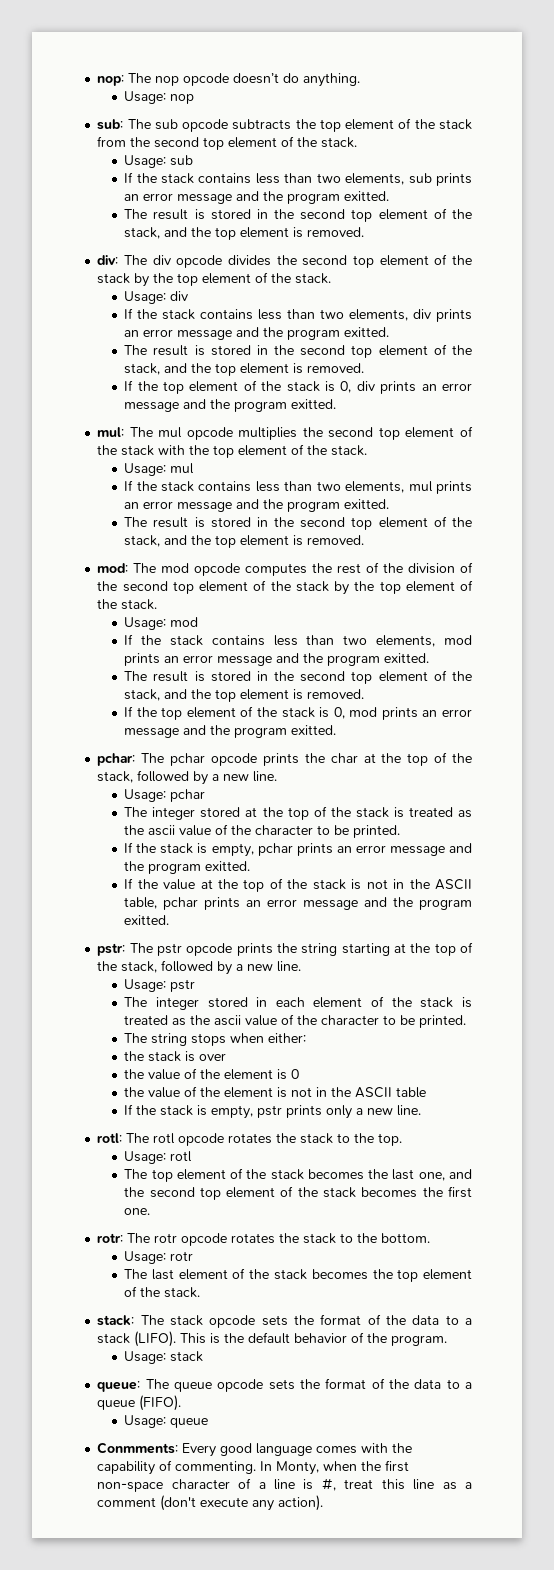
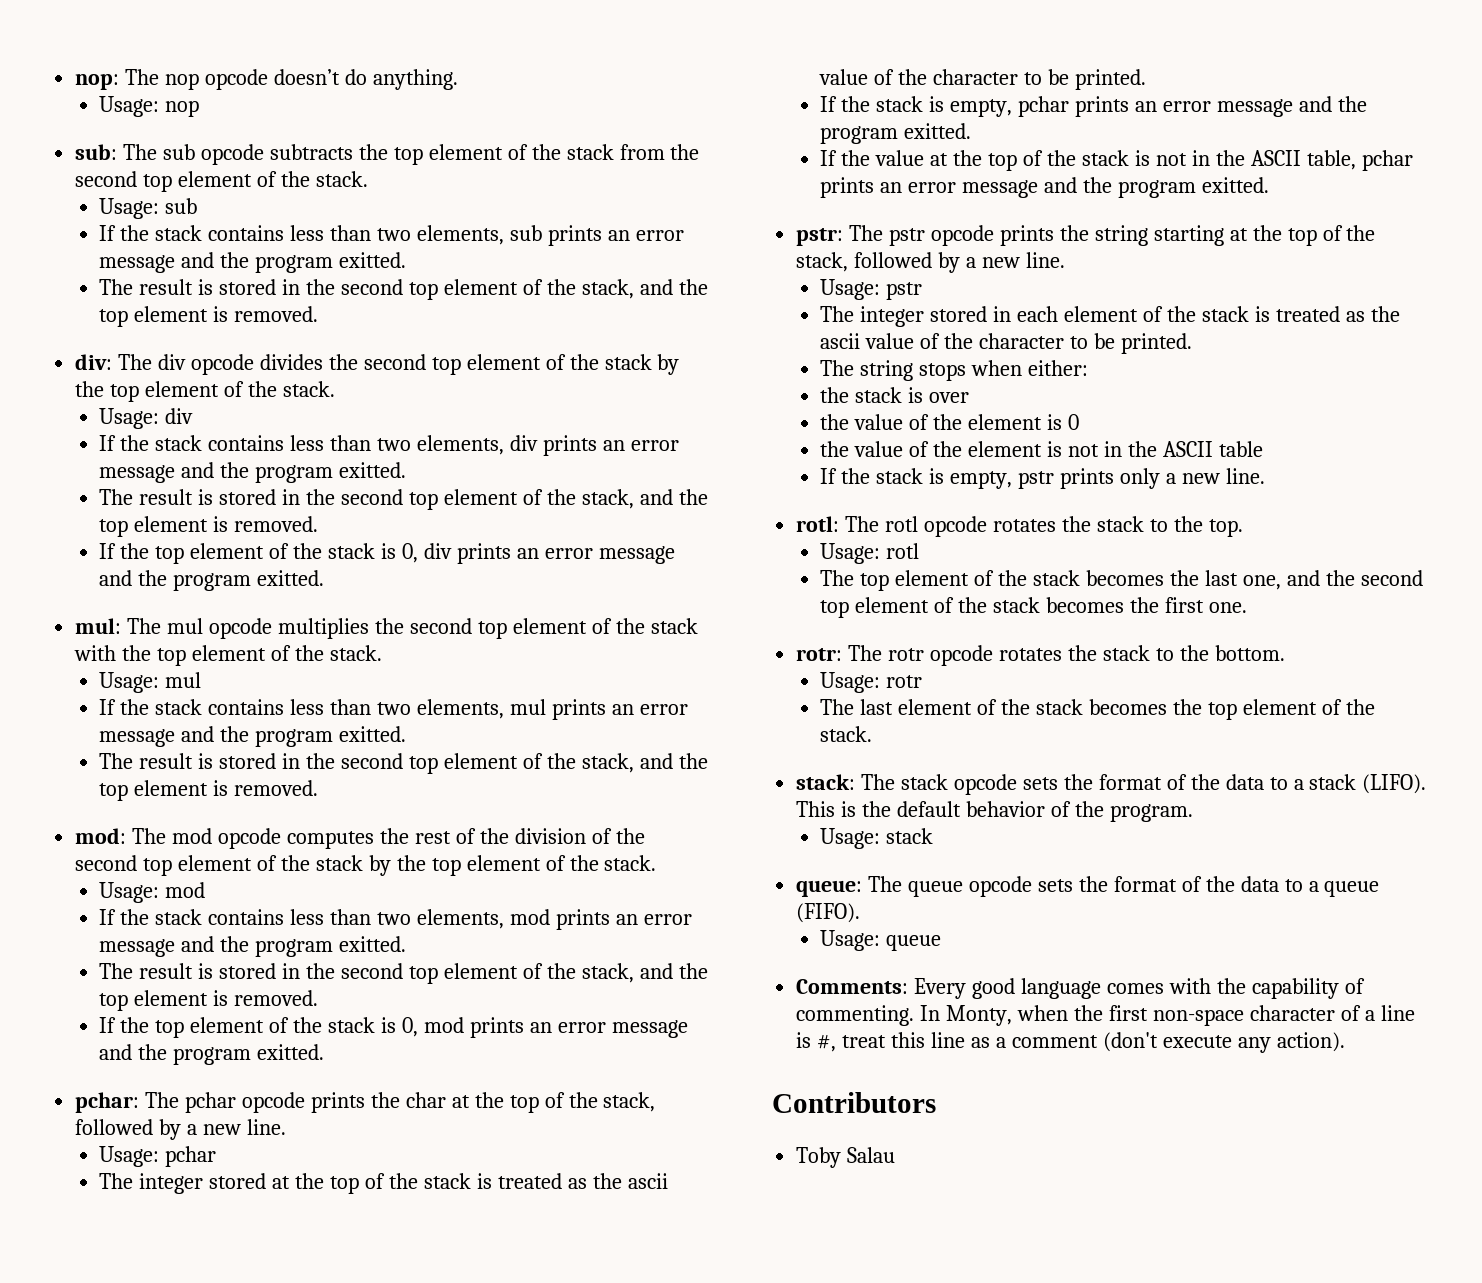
[97,1442,179,1454] Conmments: -> [796,979,909,994] Comments:
(324, 1503) none -> [772,1092,936,1113] [796,1147,896,1168] // Contributors // Toby Salau

